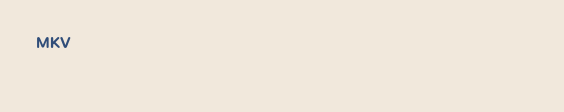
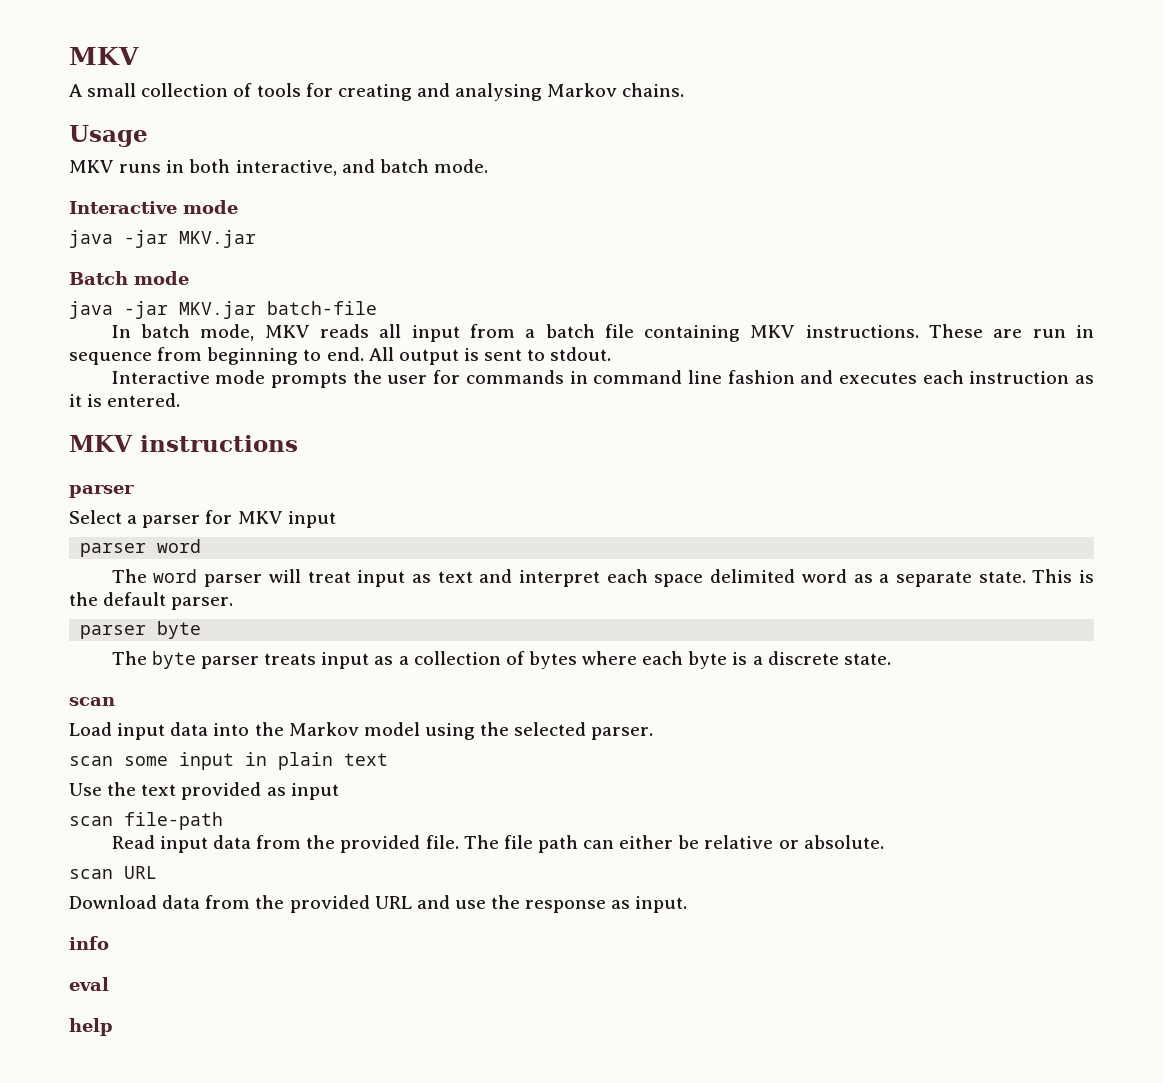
[36,36,71,49] MKV -> [69,47,139,65] [69,83,685,101] [69,125,148,147] [69,159,488,176] [69,200,238,214] [69,230,256,248] [69,271,189,285] [69,301,377,319] [111,324,1095,342] [69,347,612,365] [111,370,1095,388] [69,393,181,407] [69,435,298,452] [69,485,134,498] [69,510,336,528] [80,539,202,557] [111,569,1095,587] [69,592,234,610] [80,621,202,639] [111,651,891,669] [69,697,115,706] [69,722,654,740] [69,752,388,770] [69,782,339,800] [69,812,223,830] [111,835,884,853] [69,866,157,879] [69,895,688,913] [69,936,109,950] [69,977,109,991] [69,1018,113,1036] MKV // A small collection of tools for creating and analysing Markov chains. // Usage // MKV runs in both interactive, and batch mode. // Interactive mode // java -jar MKV.jar // Batch mode // java -jar MKV.jar batch-file // In batch mode, MKV reads all input from a batch file containing MKV instructions. These are run in sequence from beginning to end. All output is sent to stdout. // Interactive mode prompts the user for commands in command line fashion and executes each instruction as it is entered. // MKV instructions // parser // Select a parser for MKV input // parser word // The word parser will treat input as text and interpret each space delimited word as a separate state. This is the default parser. // parser byte // The byte parser treats input as a collection of bytes where each byte is a discrete state. // scan // Load input data into the Markov model using the selected parser. // scan some input in plain text // Use the text provided as input // scan file-path // Read input data from the provided file. The file path can either be relative or absolute. // scan URL // Download data from the provided URL and use the response as input. // info // eval // help

